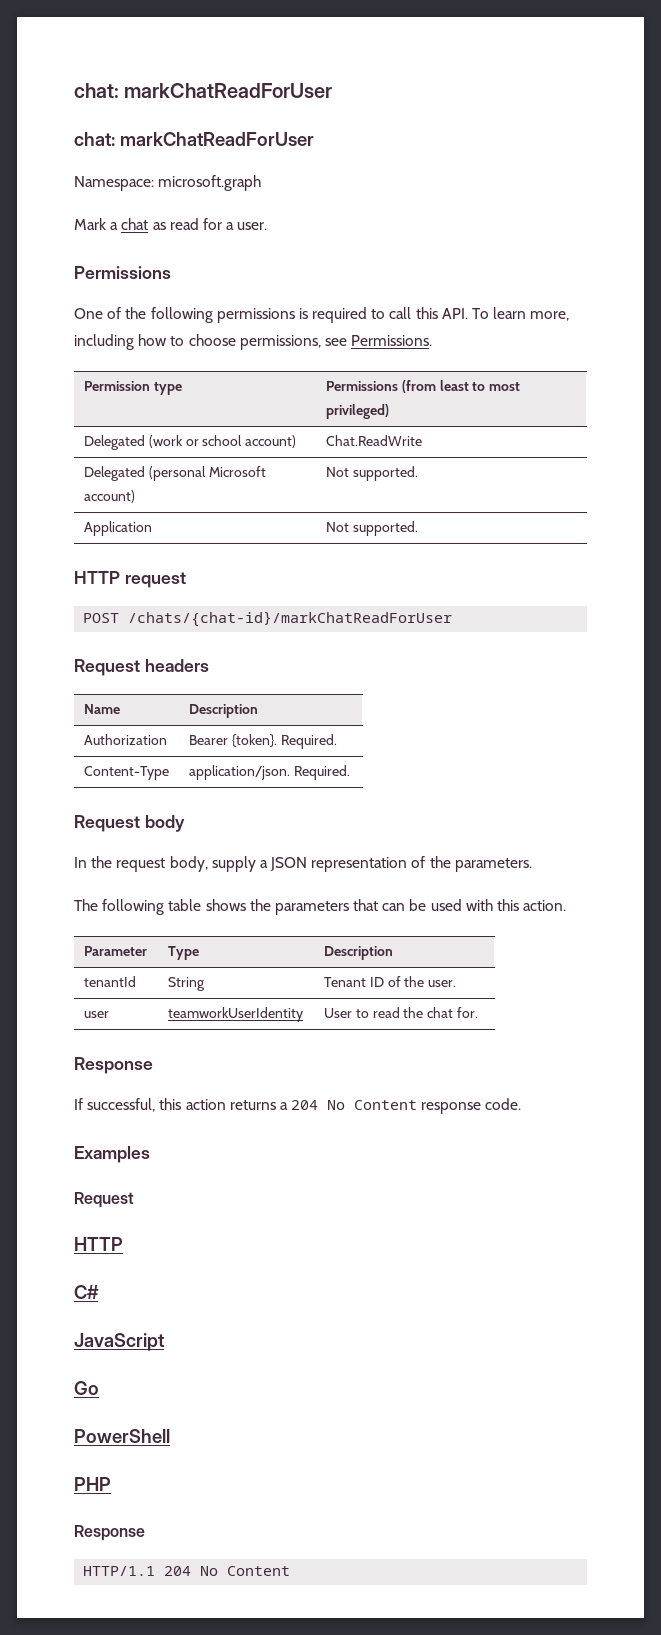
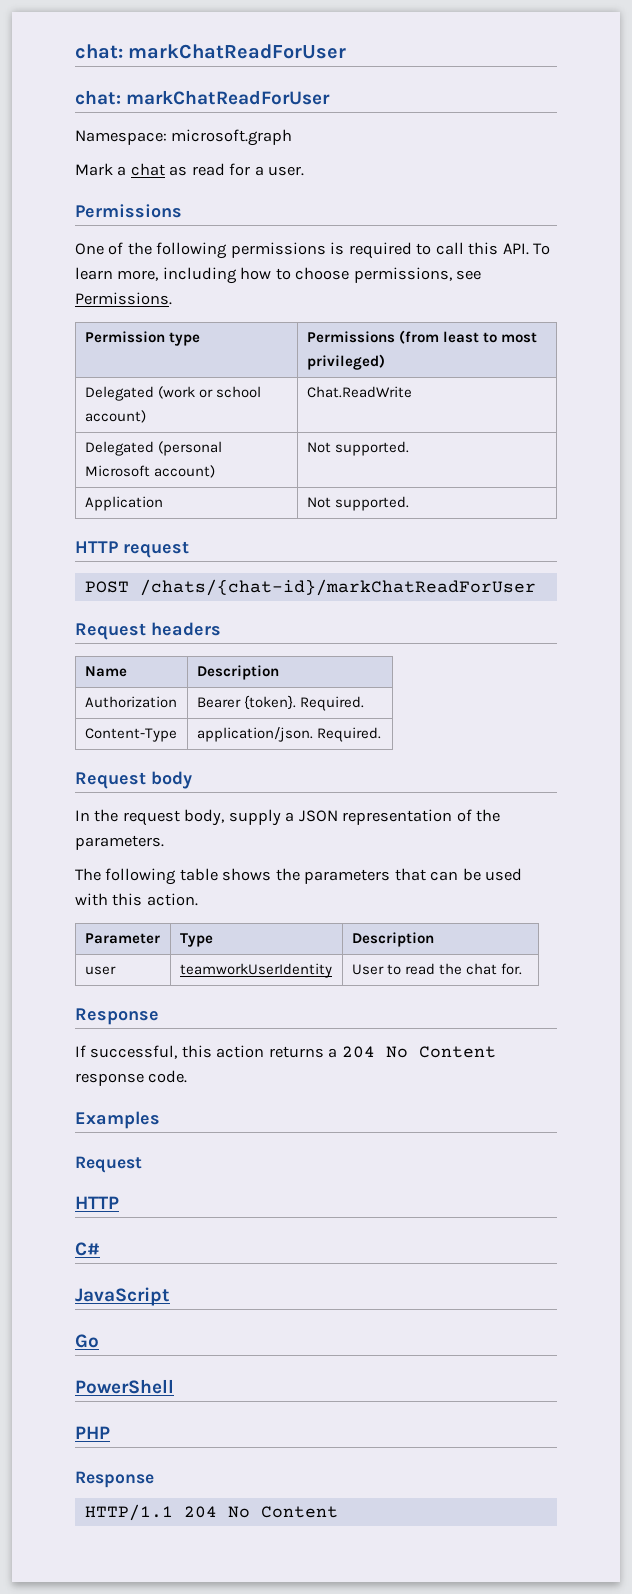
[84,976,137,987] [168,977,206,991] [324,976,457,987] // tenantId | String | Tenant ID of the user. -> (434, 939) none

